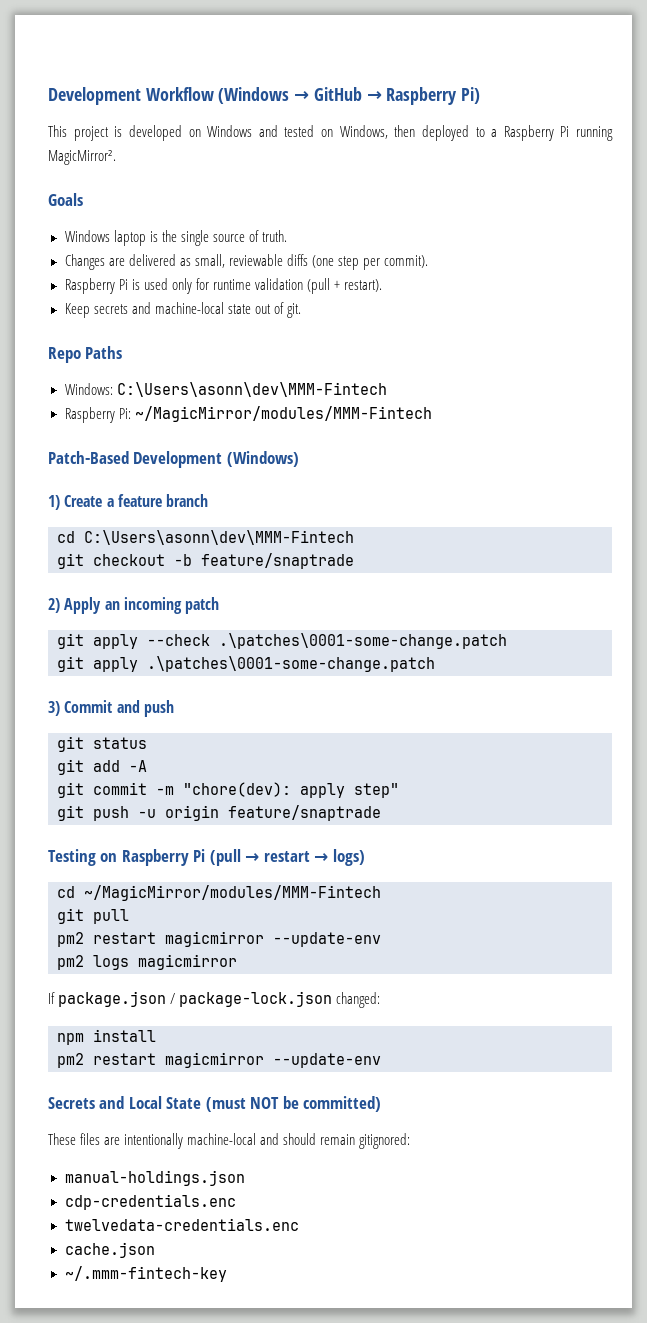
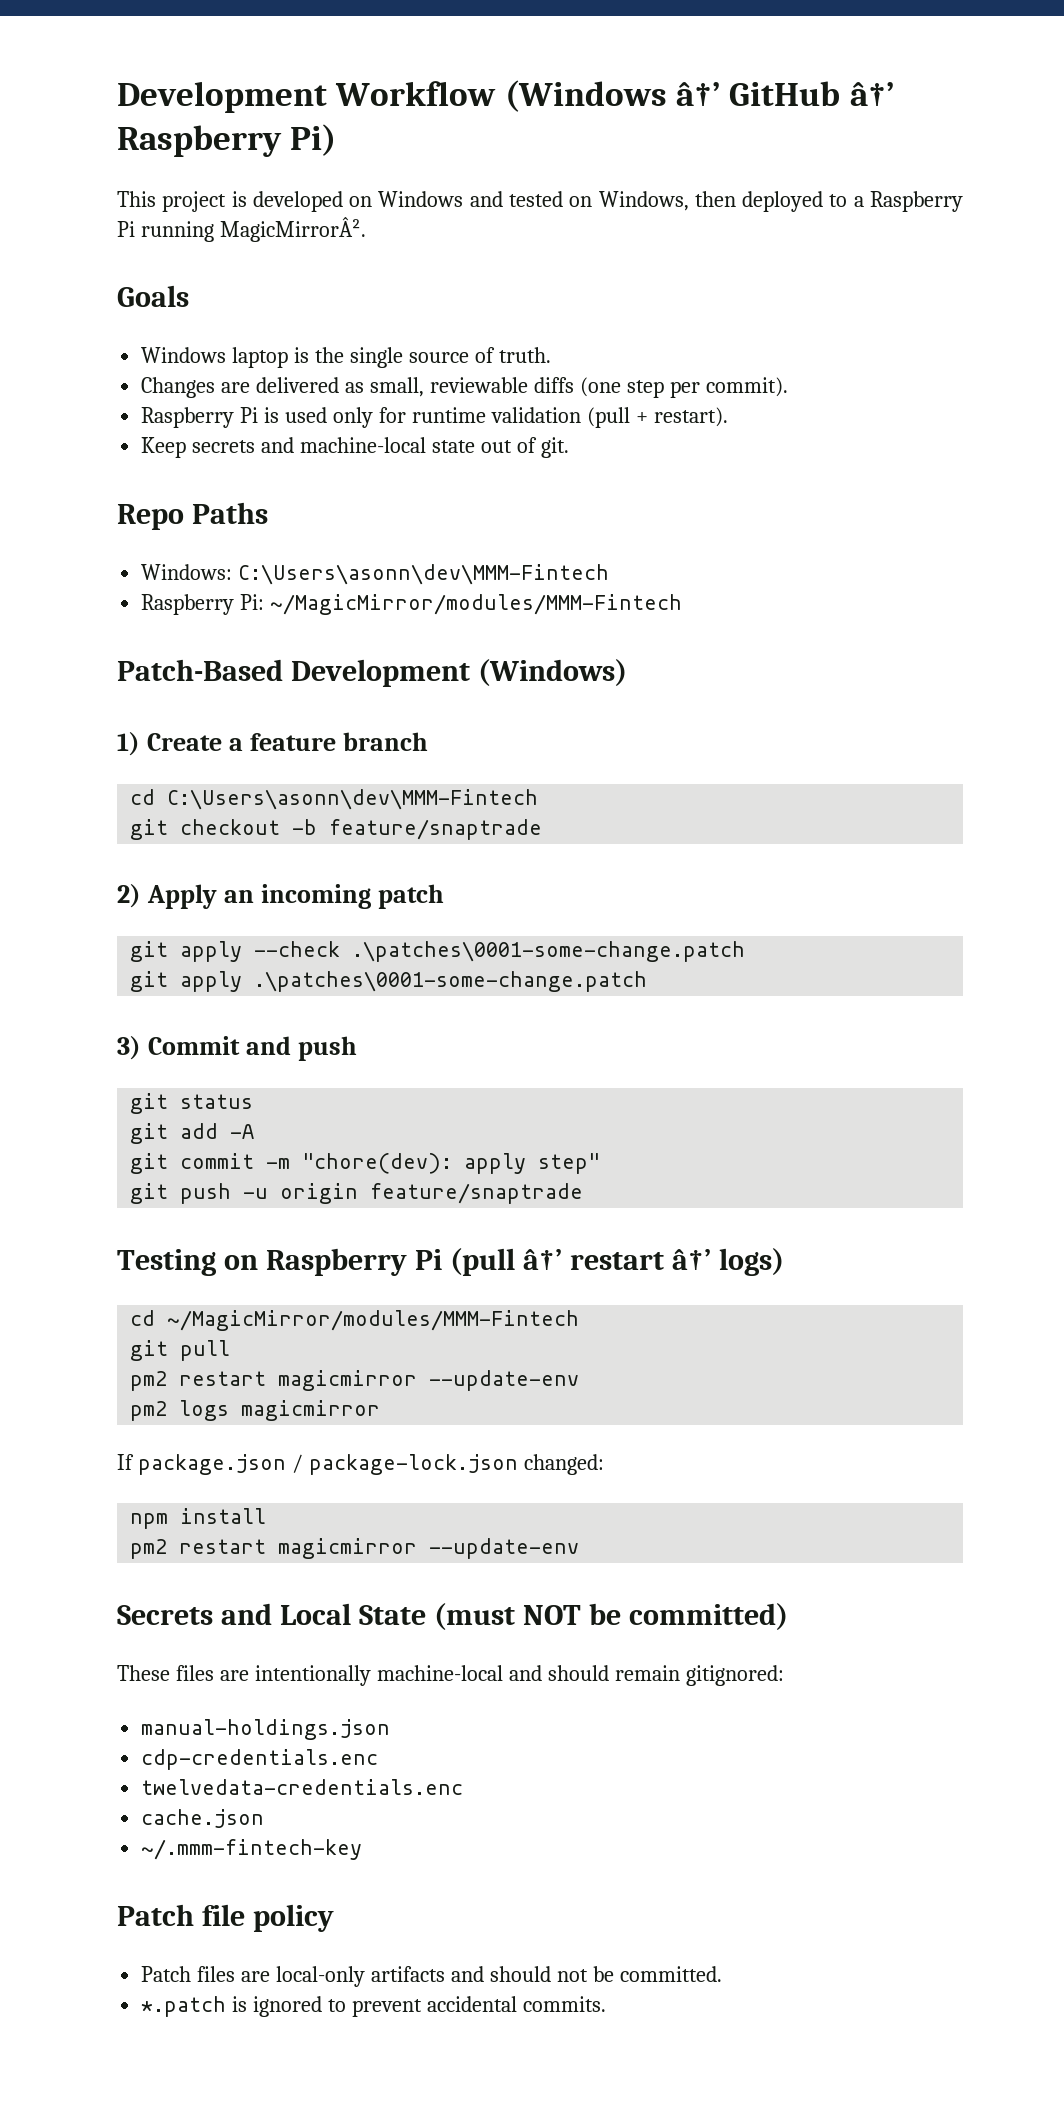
[294,87,382,101] → GitHub → -> [675,81,894,106] â†’ GitHub â†’
[48,150,116,165] MagicMirror². -> [219,217,366,242] MagicMirrorÂ².
[245,851,329,862] → restart → -> [522,1249,711,1270] â†’ restart â†’
(227, 1274) none -> [117,1904,334,1932] [141,1966,722,1987] [141,1996,606,2017] // Patch file policy // Patch files are local-only artifacts and should not be committed. // *.patch is ignored to prevent accidental commits.

